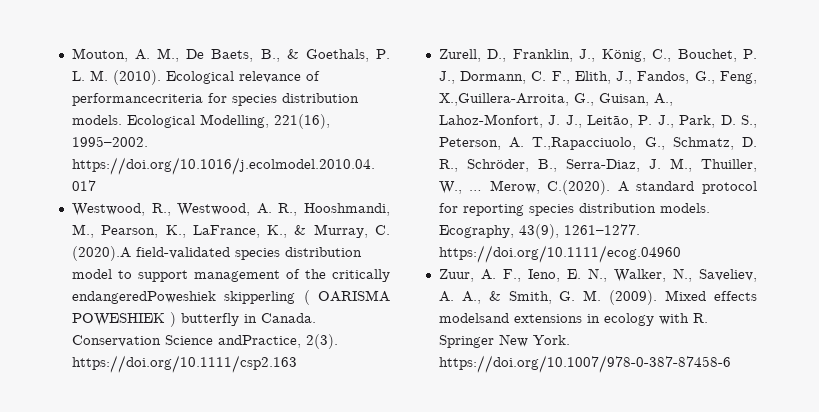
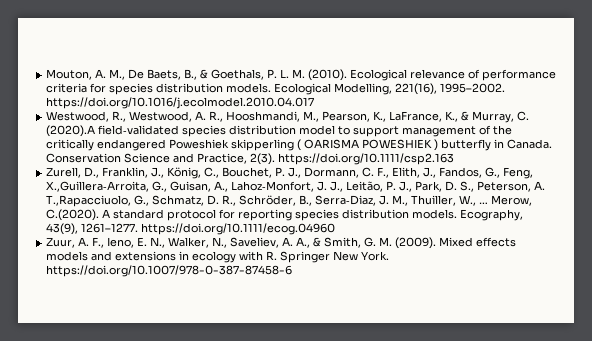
[71,93,203,106] performancecriteria -> [482,69,557,81] [46,83,88,93] performance criteria
[71,291,216,304] endangeredPoweshiek -> [97,139,230,151] endangered Poweshiek
[217,335,301,348] andPractice, -> [173,153,248,164] and Practice,
[438,313,509,323] modelsand -> [46,251,113,261] models and

